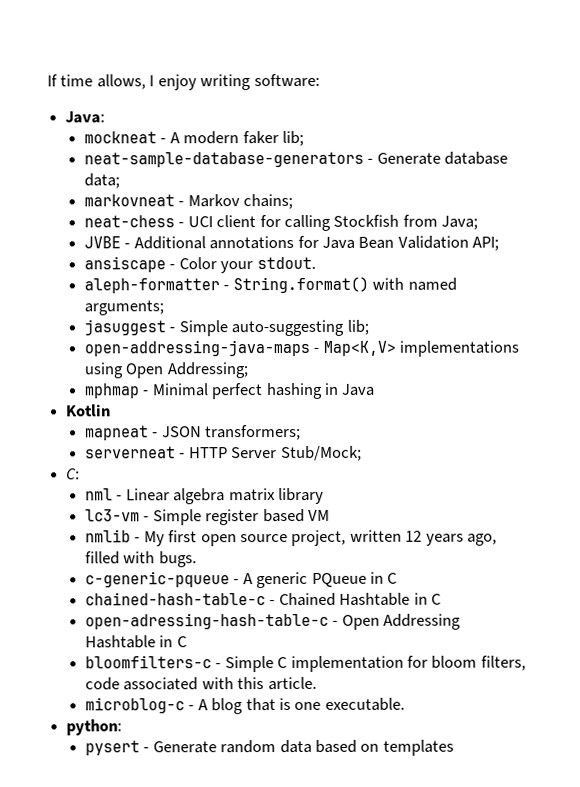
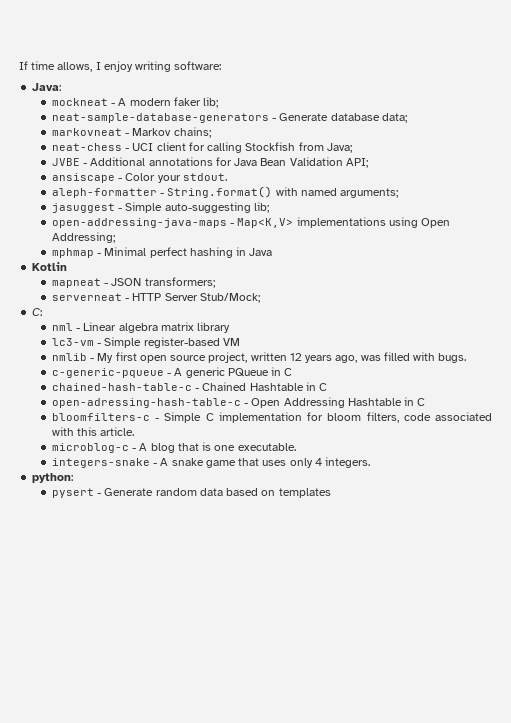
[205,508,305,526] register based -> [143,337,220,348] register-based
(498, 539) none -> [360,355,381,361] was
(405, 704) none -> [51,457,371,468] // integers-snake - A snake game that uses only 4 integers.

